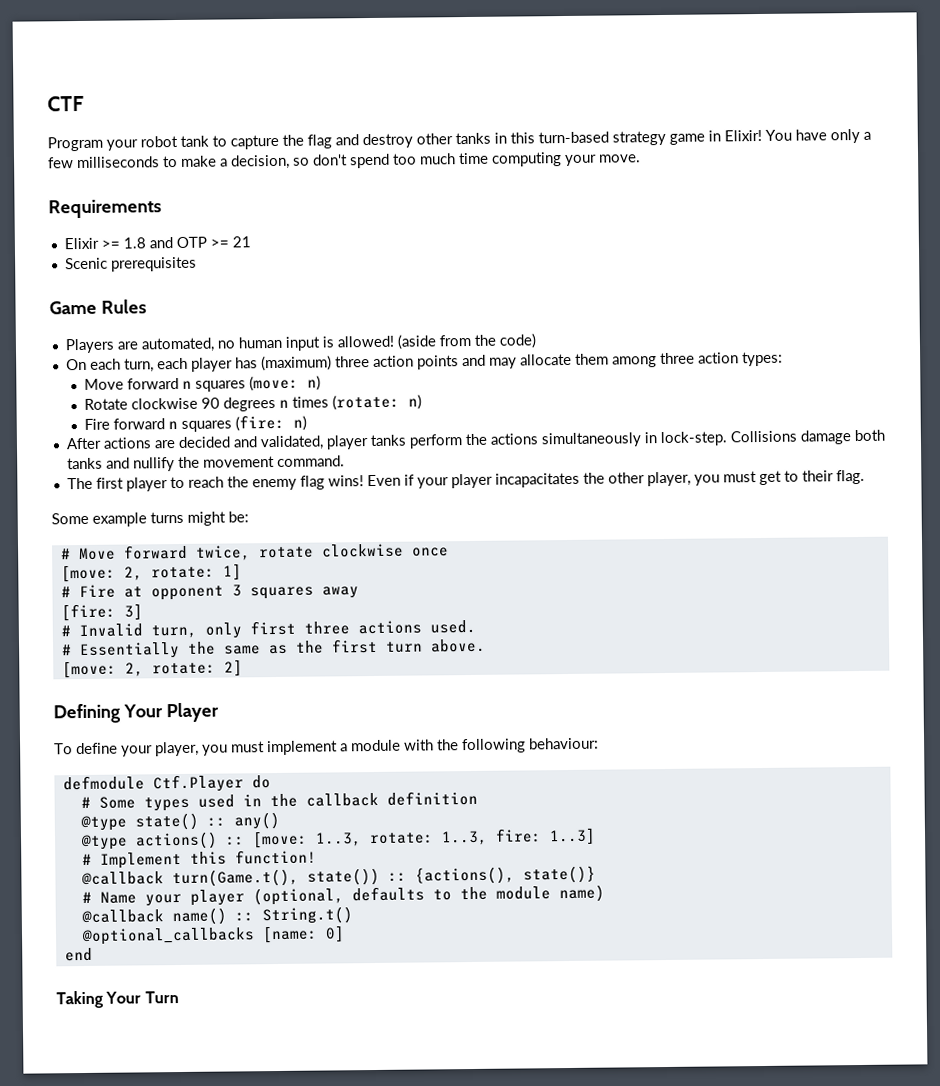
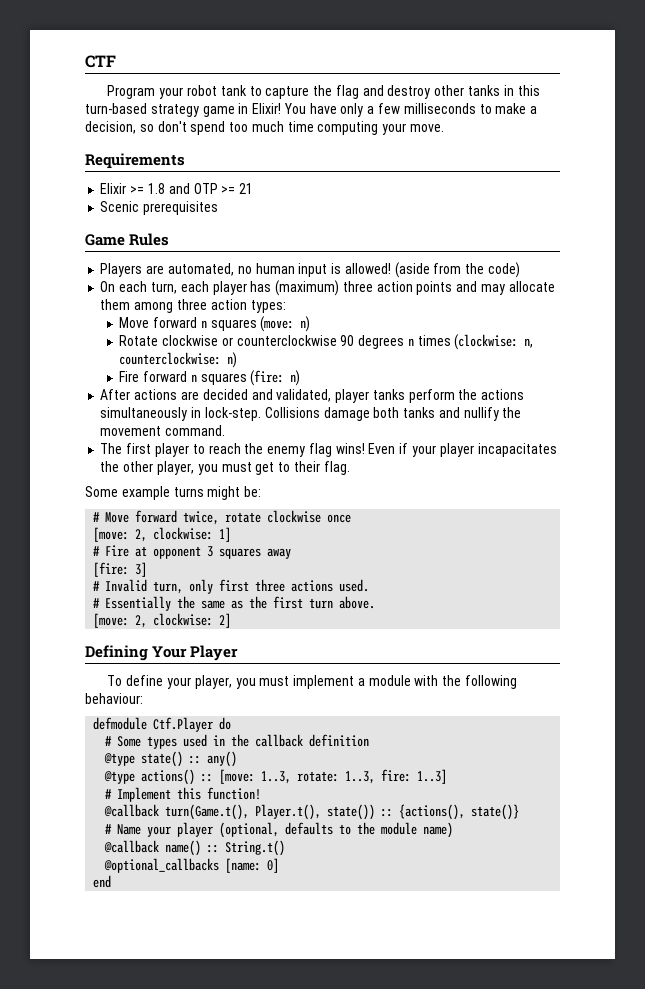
(199, 403) none -> [221,335,337,346] or counterclockwise
[332,394,401,411] (rotate: -> [454,334,534,350] [119,352,222,365] (clockwise: n, counterclockwise:
[150,566,215,579] rotate: -> [153,527,214,540] clockwise:
[151,662,216,675] rotate: -> [153,613,214,626] clockwise:
(299, 878) none -> [255,804,322,820] Player.t(),
[56,990,179,1009] // Taking Your Turn -> (112, 881) none

